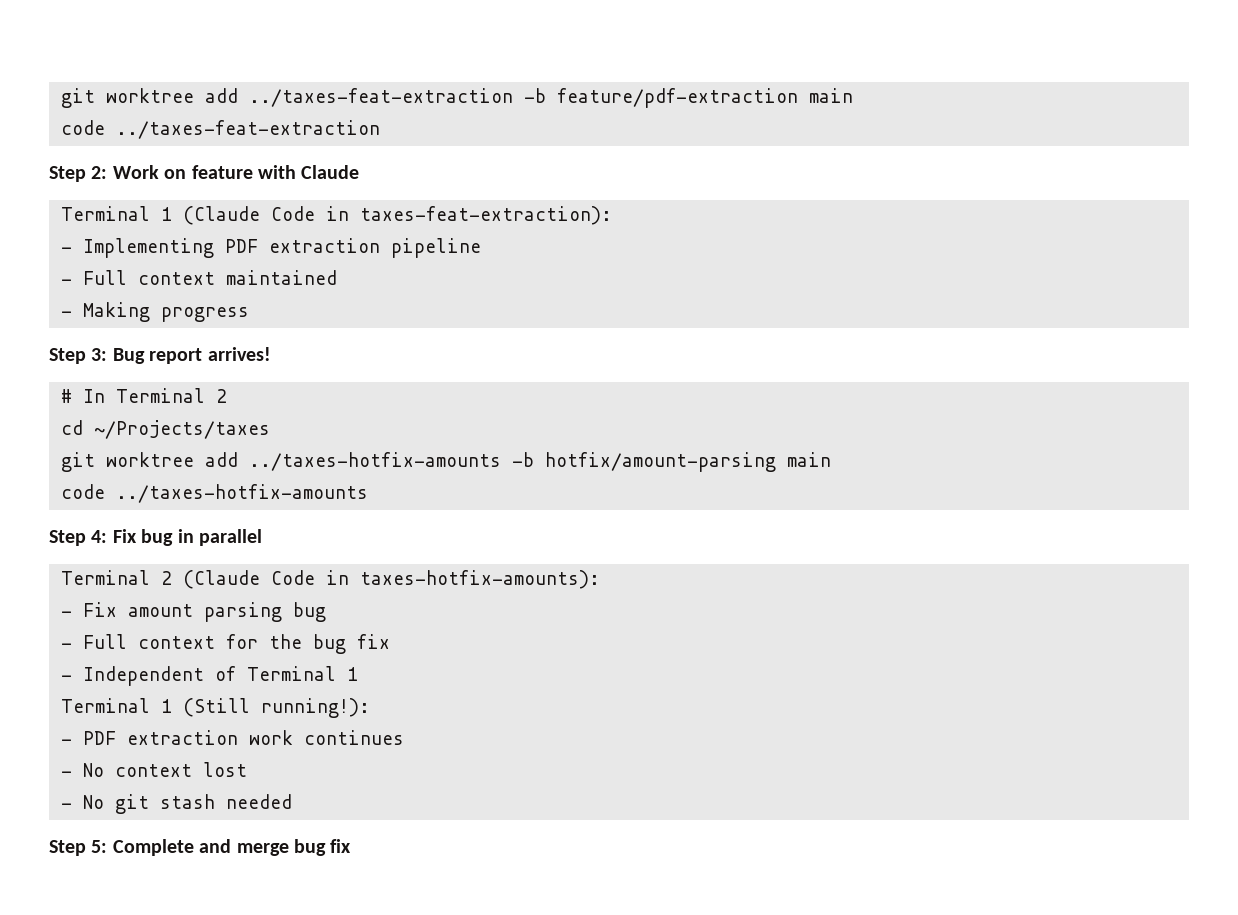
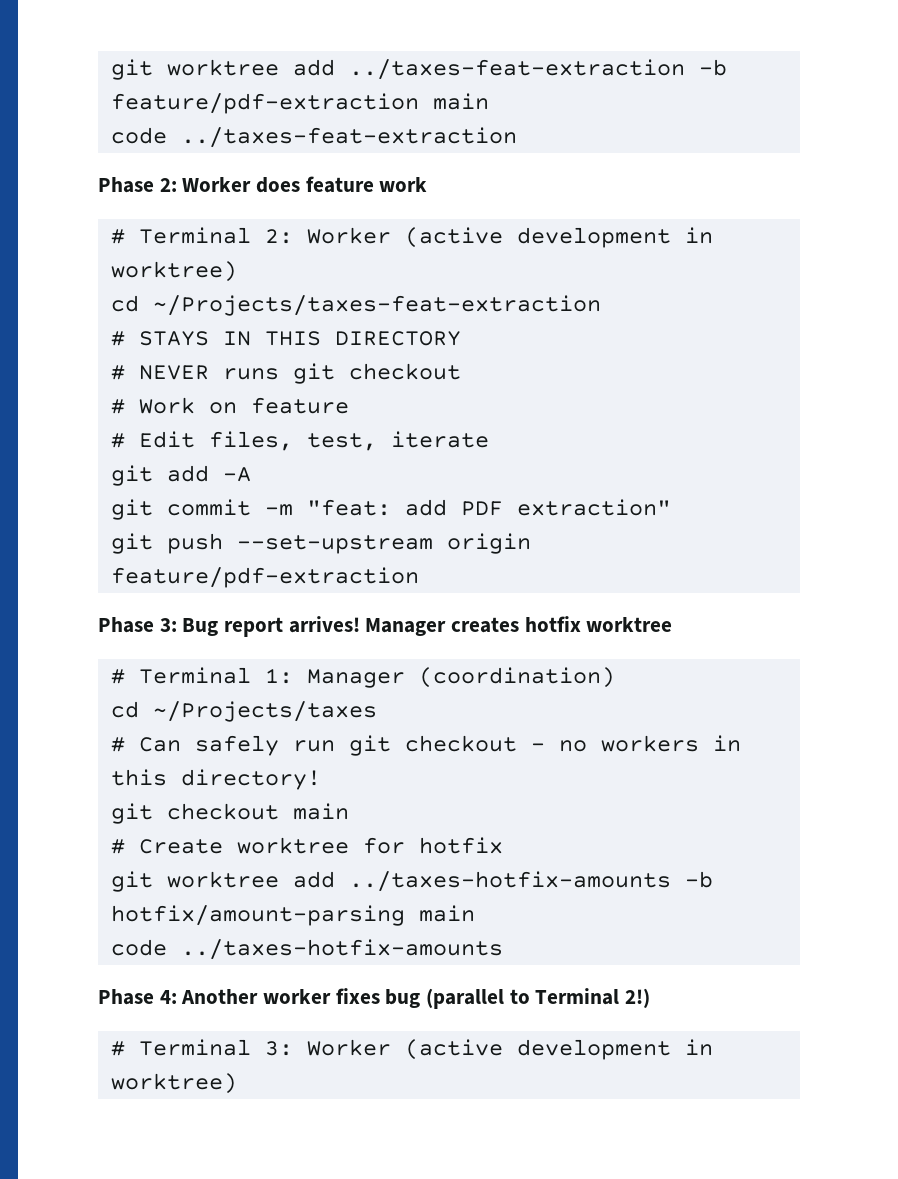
[49,165,360,182] [61,206,612,225] [61,238,481,258] [61,270,337,285] [61,302,249,322] [49,347,271,364] [61,388,227,403] [61,420,270,439] Step 2: Work on feature with Claude // Terminal 1 (Claude Code in taxes-feat-extraction): // - Implementing PDF extraction pipeline // - Full context maintained // - Making progress // Step 3: Bug report arrives! // # In Terminal 2 // cd ~/Projects/taxes -> [98,176,428,193] [110,227,713,248] [110,261,237,282] [110,295,601,316] [110,331,461,346] [110,363,461,384] [110,397,349,414] [110,431,489,451] [110,465,251,486] [110,499,671,520] [110,533,531,554] [110,567,419,588] [98,616,673,637] [110,667,615,688] [110,701,377,722] [110,735,741,756] [110,769,321,790] [110,803,349,824] [110,837,503,854] Phase 2: Worker does feature work // # Terminal 2: Worker (active development in worktree) // cd ~/Projects/taxes-feat-extraction // # STAYS IN THIS DIRECTORY // # NEVER runs git checkout // # Work on feature // # Edit files, test, iterate // git add -A // git commit -m "feat: add PDF extraction" // git push --set-upstream origin feature/pdf-extraction // Phase 3: Bug report arrives! Manager creates hotfix worktree // # Terminal 1: Manager (coordination) // cd ~/Projects/taxes // # Can safely run git checkout - no workers in this directory! // git checkout main // # Create worktree for hotfix
[49,529,262,546] [61,570,600,589] [61,602,326,622] [61,634,390,654] [61,666,358,686] [61,698,370,718] [61,730,404,745] [61,762,247,777] [61,794,292,814] [49,839,352,856] Step 4: Fix bug in parallel // Terminal 2 (Claude Code in taxes-hotfix-amounts): // - Fix amount parsing bug // - Full context for the bug fix // - Independent of Terminal 1 // Terminal 1 (Still running!): // - PDF extraction work continues // - No context lost // - No git stash needed // Step 5: Complete and merge bug fix -> [98,988,651,1009] [110,1039,713,1060] [110,1073,237,1094] Phase 4: Another worker fixes bug (parallel to Terminal 2!) // # Terminal 3: Worker (active development in worktree)

